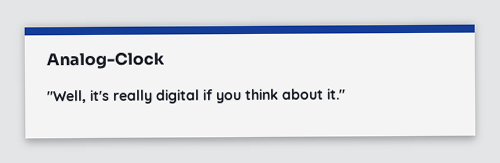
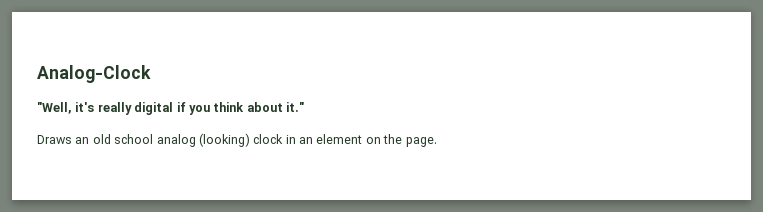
(346, 94) none -> [37,133,437,147] // Draws an old school analog (looking) clock in an element on the page.

